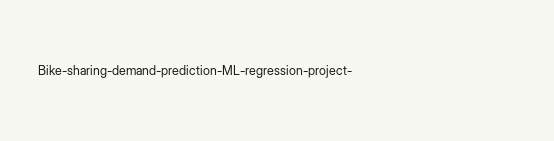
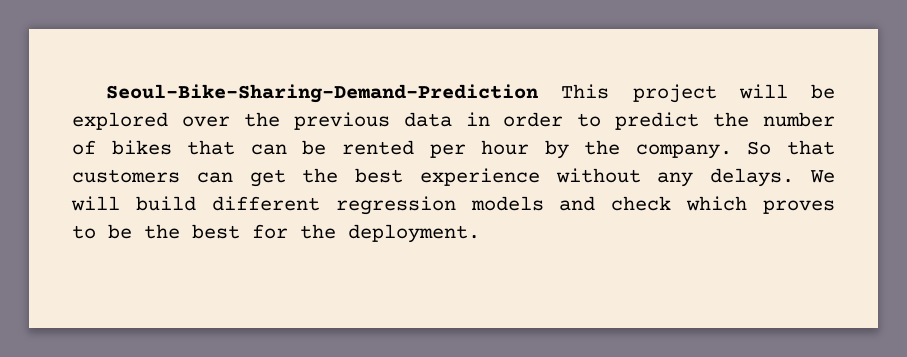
[38,65,352,78] Bike-sharing-demand-prediction-ML-regression-project- -> [106,84,835,103] [72,112,835,130] [72,140,836,159] [72,168,836,187] [71,196,835,215] [72,224,480,243] Seoul-Bike-Sharing-Demand-Prediction This project will be explored over the previous data in order to predict the number of bikes that can be rented per hour by the company. So that customers can get the best experience without any delays. We will build different regression models and check which proves to be the best for the deployment.

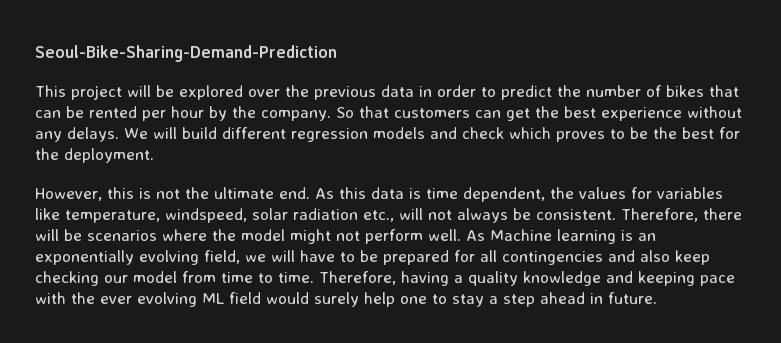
(539, 93) none -> (337, 53) //
(480, 233) none -> [35,187,723,202] [35,208,742,223] [35,229,656,244] [35,250,710,265] [35,271,735,286] [35,292,657,307] // However, this is not the ultimate end. As this data is time dependent, the values for variables like temperature, windspeed, solar radiation etc., will not always be consistent. Therefore, there will be scenarios where the model might not perform well. As Machine learning is an exponentially evolving field, we will have to be prepared for all contingencies and also keep checking our model from time to time. Therefore, having a quality knowledge and keeping pace with the ever evolving ML field would surely help one to stay a step ahead in future.

